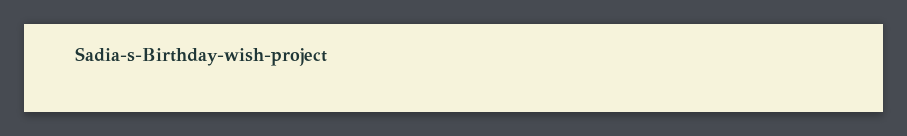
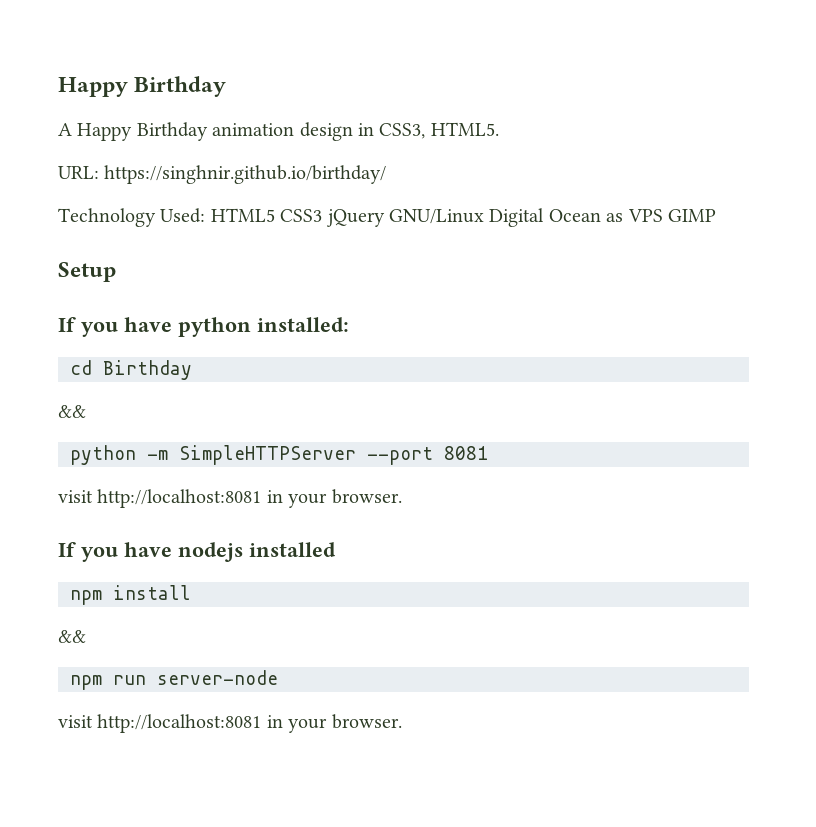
[75,47,327,66] Sadia-s-Birthday-wish-project -> [58,76,227,97] [58,122,499,141] [58,165,387,184] [58,208,716,227] [58,262,116,282] [58,317,349,337] [70,360,192,380] [58,405,86,418] [70,445,488,465] [58,489,402,508] [58,542,336,562] [70,585,191,605] [58,630,86,643] [70,670,278,690] [58,714,402,733] Happy Birthday // A Happy Birthday animation design in CSS3, HTML5. // URL: https://singhnir.github.io/birthday/ // Technology Used: HTML5 CSS3 jQuery GNU/Linux Digital Ocean as VPS GIMP // Setup // If you have python installed: // cd Birthday // && // python -m SimpleHTTPServer --port 8081 // visit http://localhost:8081 in your browser. // If you have nodejs installed // npm install // && // npm run server-node // visit http://localhost:8081 in your browser.

